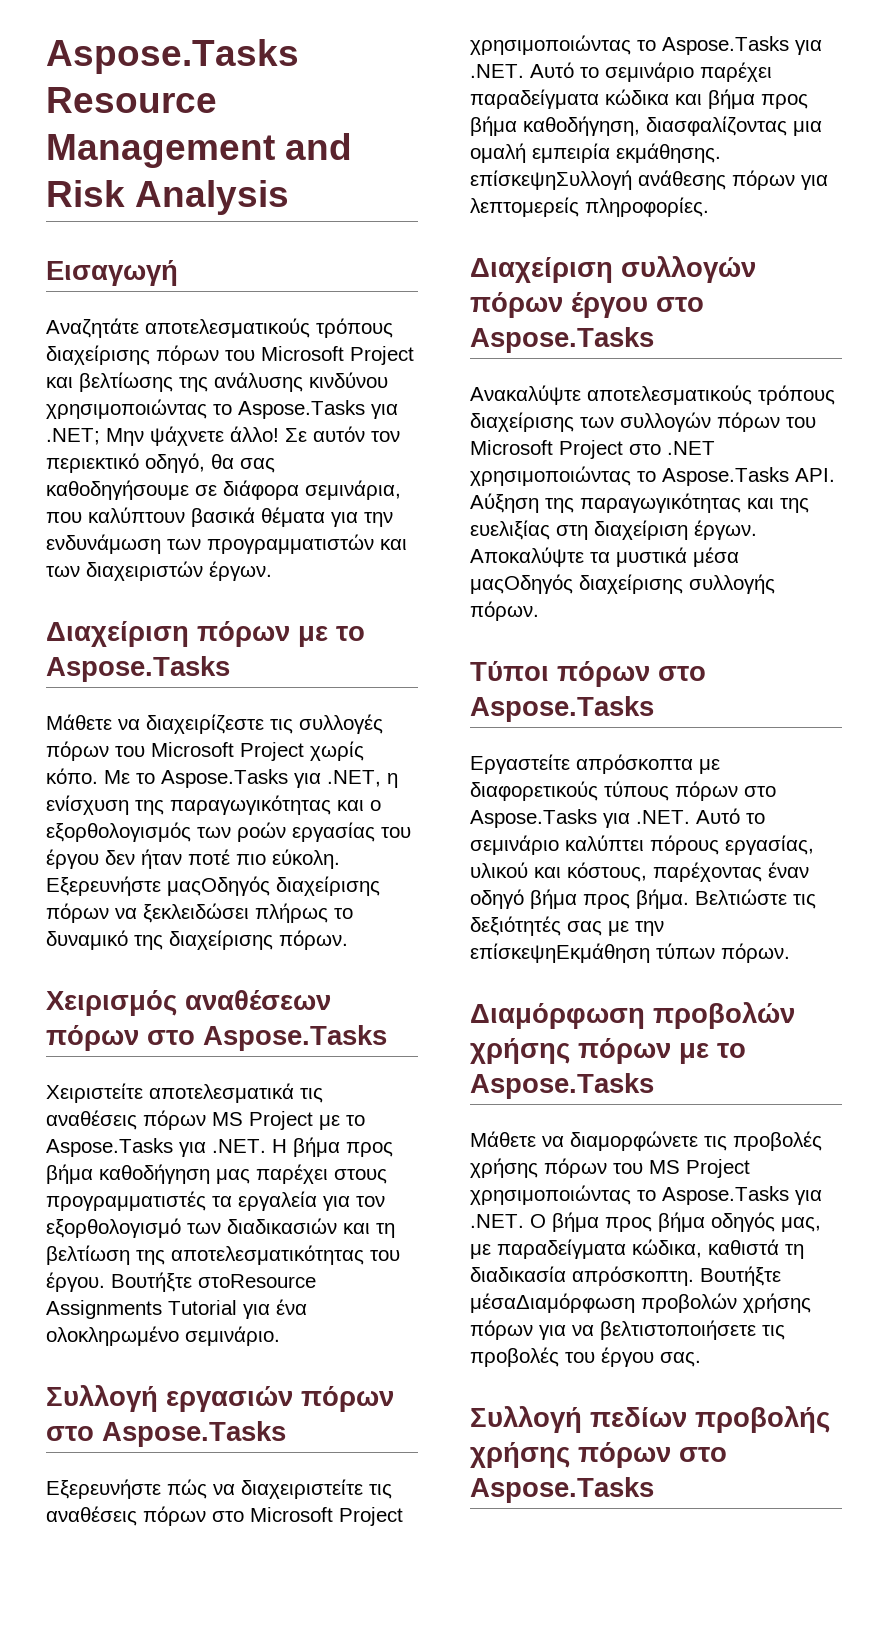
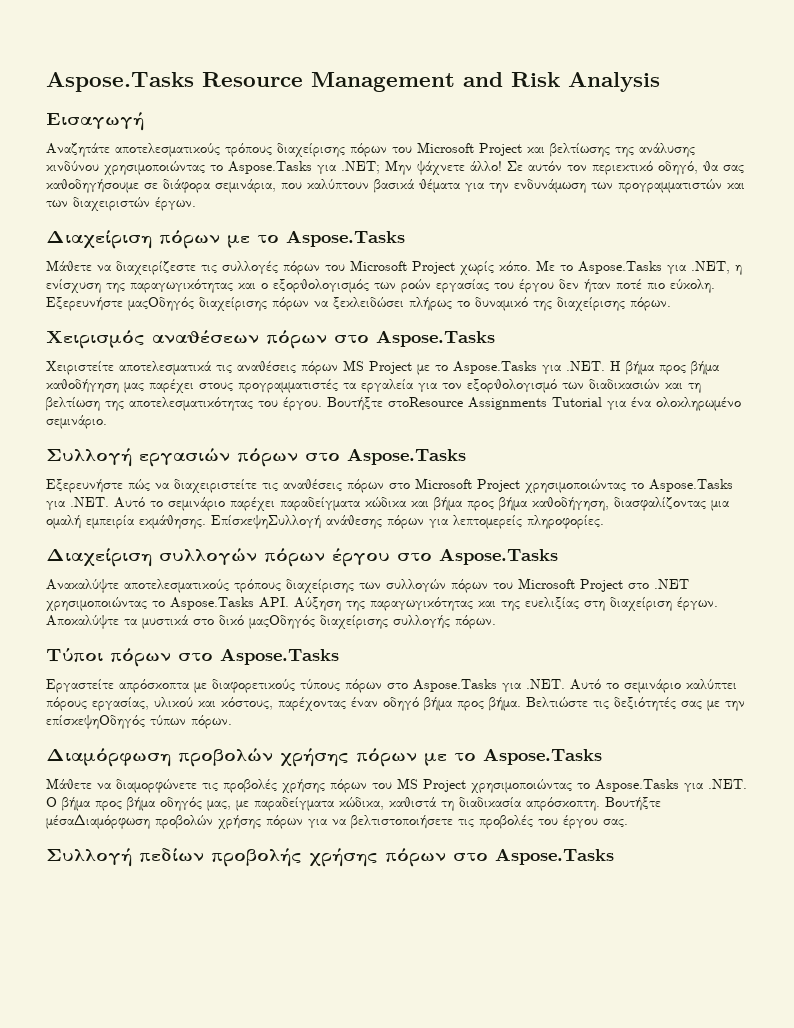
[470,170,632,190] επίσκεψηΣυλλογή -> [211,515,321,529] ΕπίσκεψηΣυλλογή
[693,547,739,567] μέσα -> [193,615,244,625] στο δικό
[470,943,650,963] επίσκεψηΕκμάθηση -> [46,715,145,729] επίσκεψηΟδηγός

